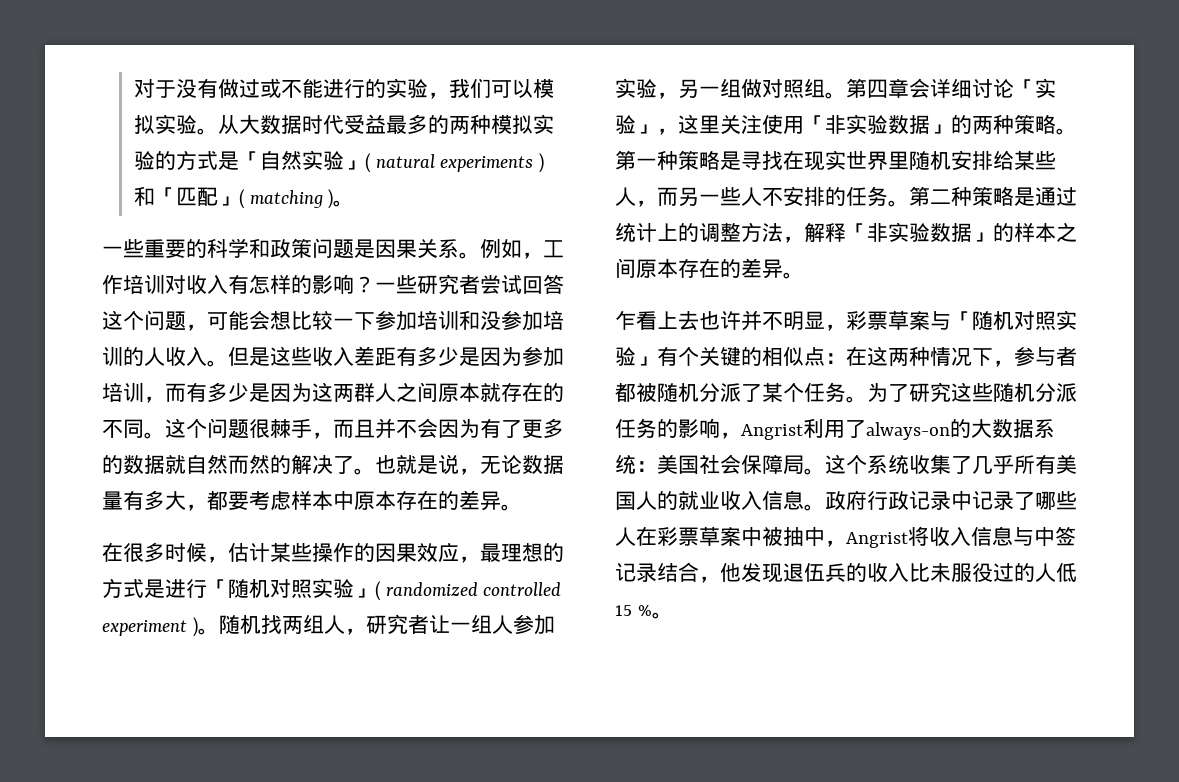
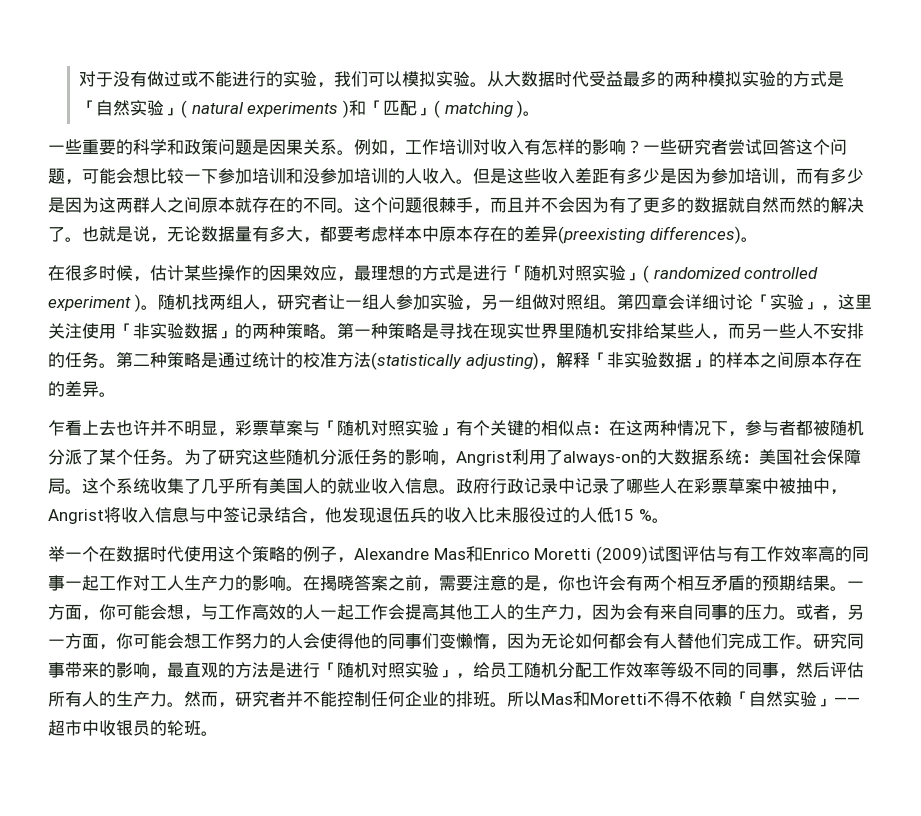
(501, 501) none -> [558,226,741,244] (preexisting differences)
[657,222,783,242] 上的调整方法 -> [286,352,539,370] 的校准方法(statistically adjusting)
(673, 615) none -> [48,546,869,564] [48,575,864,592] [48,604,864,621] [48,633,864,650] [48,662,864,679] [48,691,860,708] [48,720,218,736] // 举一个在数据时代使用这个策略的例子，Alexandre Mas和Enrico Moretti (2009)试图评估与有工作效率高的同事一起工作对工人生产力的影响。在揭晓答案之前，需要注意的是，你也许会有两个相互矛盾的预期结果。一方面，你可能会想，与工作高效的人一起工作会提高其他工人的生产力，因为会有来自同事的压力。或者，另一方面，你可能会想工作努力的人会使得他的同事们变懒惰，因为无论如何都会有人替他们完成工作。研究同事带来的影响，最直观的方法是进行「随机对照实验」，给员工随机分配工作效率等级不同的同事，然后评估所有人的生产力。然而，研究者并不能控制任何企业的排班。所以Mas和Moretti不得不依赖「自然实验」——超市中收银员的轮班。

